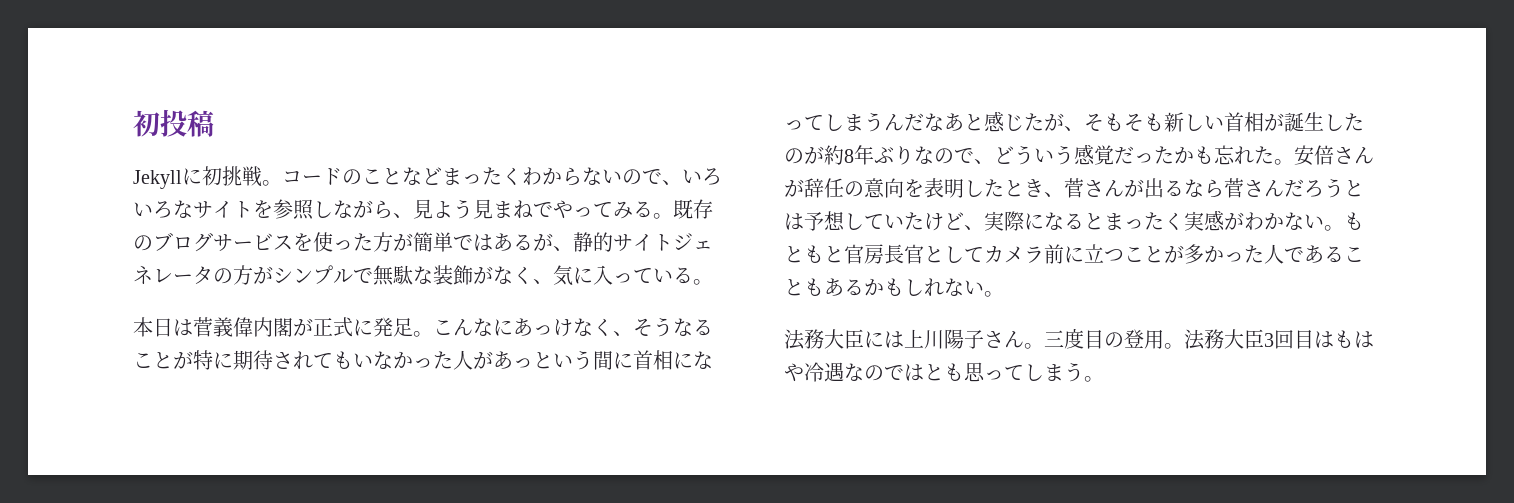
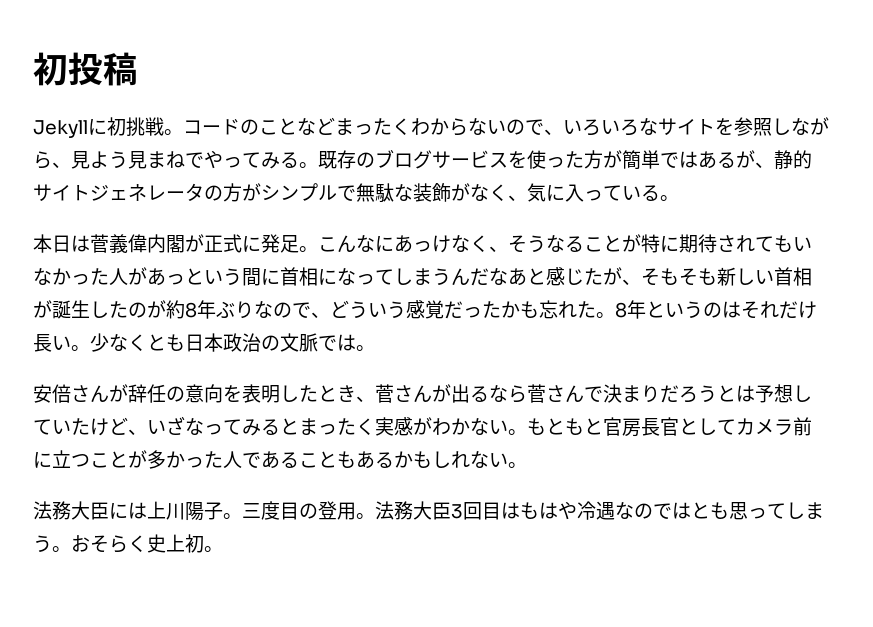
(1294, 162) none -> [615,300,817,319] [33,333,375,352] 8年というのはそれだけ長い。少なくとも日本政治の文脈では。 //
(1284, 188) none -> [584,384,660,403] で決まり
[984,211,1064,231] 実際にな -> [147,416,261,436] いざなってみ
[984,330,1024,348] さん -> (223, 511) none
(1104, 379) none -> [71,534,223,553] おそらく史上初。

